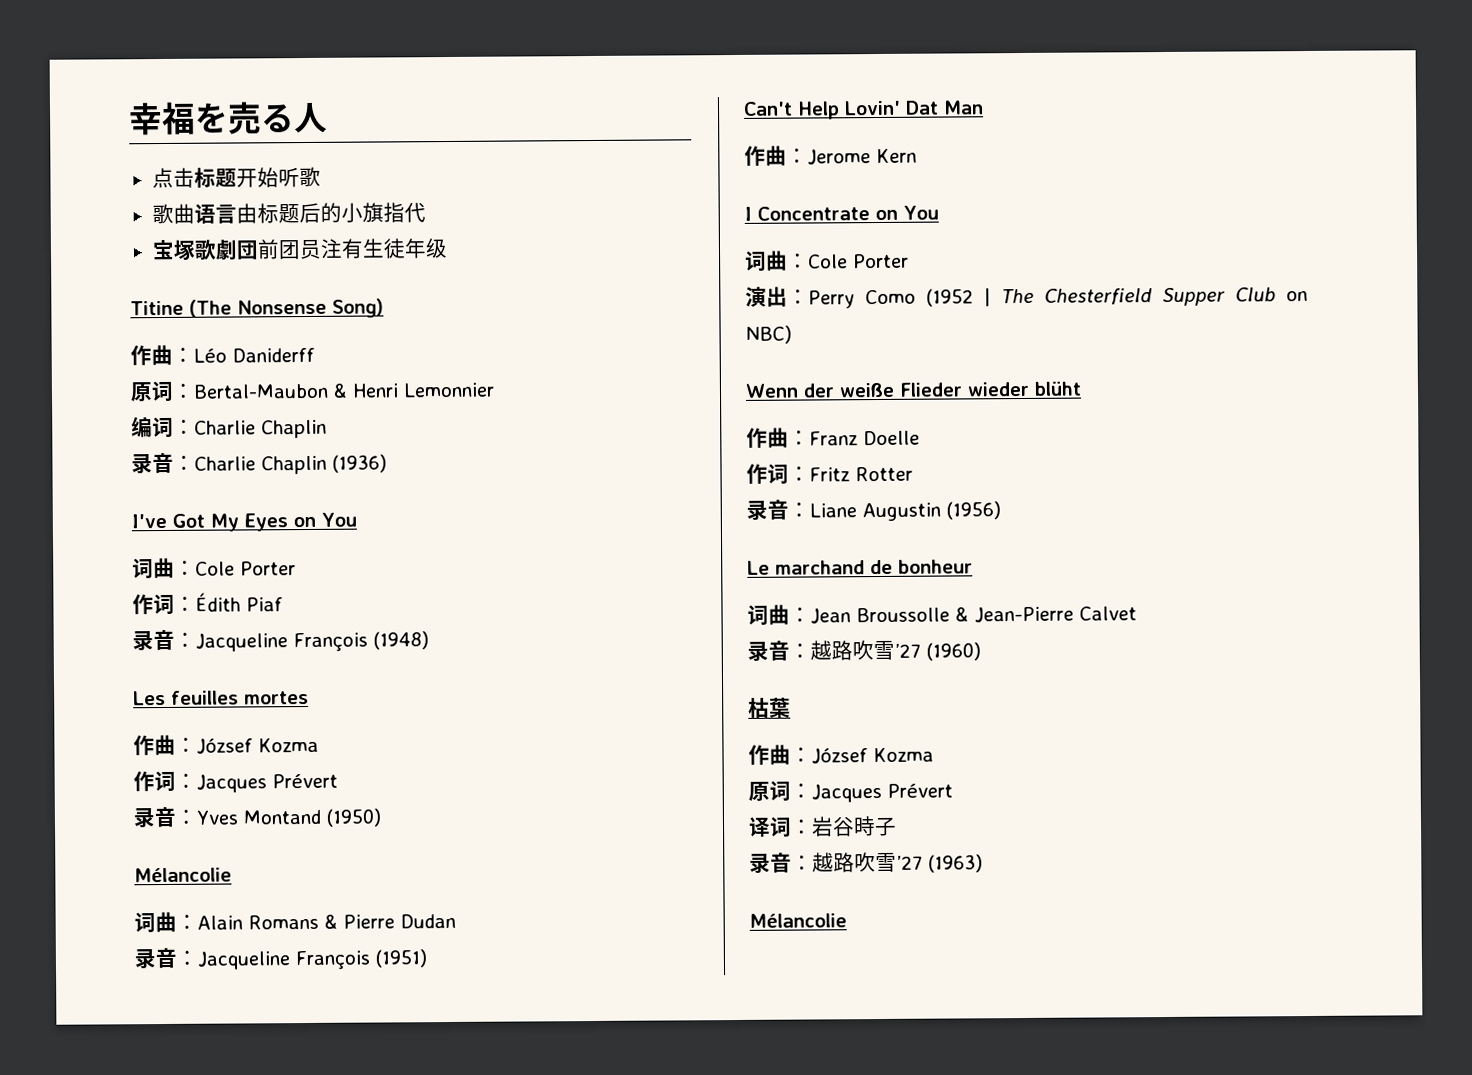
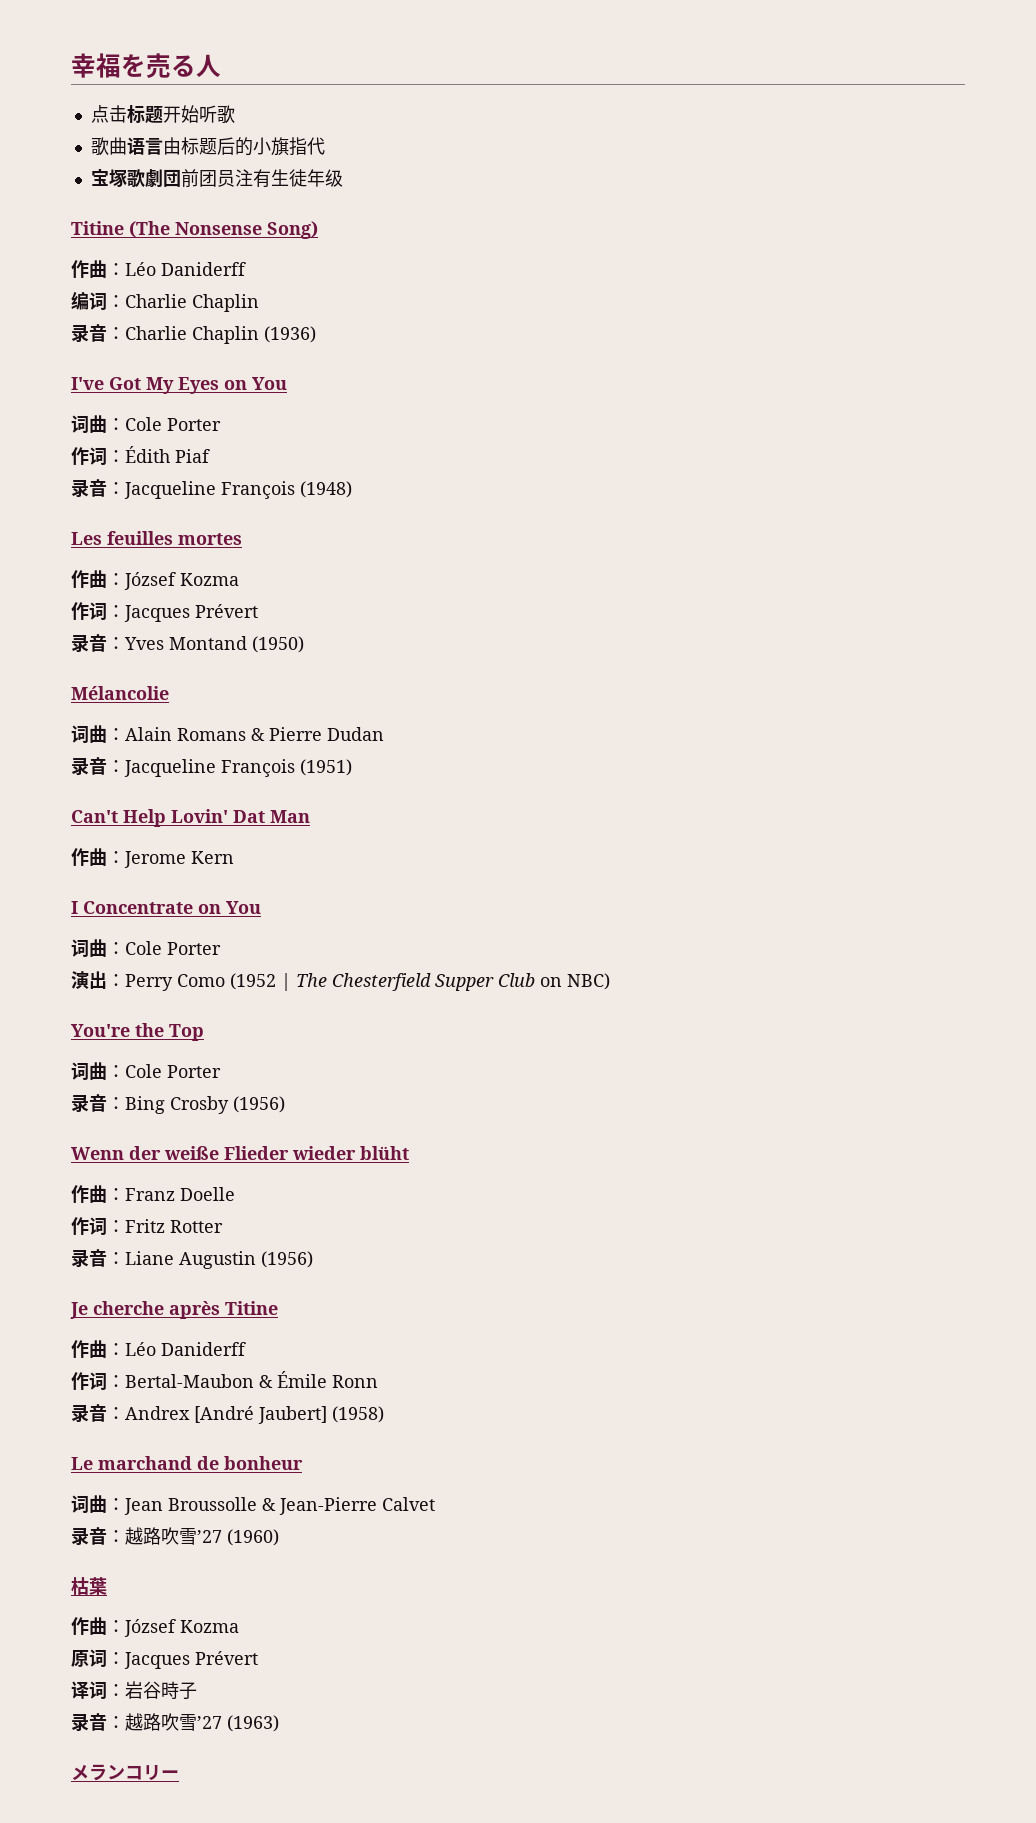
[130,380,495,402] // 原词：Bertal-Maubon & Henri Lemonnier -> (246, 269) none
(792, 334) none -> [71,1023,204,1041] [71,1062,221,1080] [71,1094,285,1114] // You're the Top // 词曲：Cole Porter // 录音：Bing Crosby (1956)
(1001, 510) none -> [70,1301,278,1319] [71,1340,246,1358] [71,1371,378,1390] [71,1404,384,1424] // Je cherche après Titine // 作曲：Léo Daniderff // 作词：Bertal-Maubon & Émile Ronn // 录音：Andrex [André Jaubert] (1958)
[749,913,847,928] Mélancolie -> [71,1764,179,1781] メランコリー

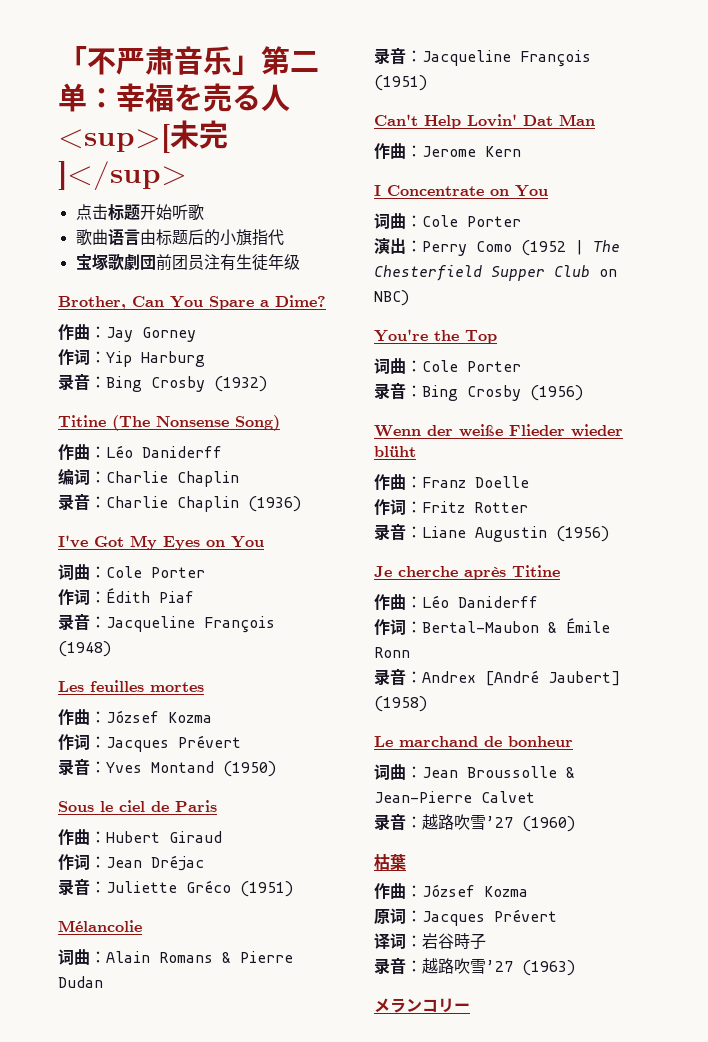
(71, 65) none -> [58,46,319,75] [58,83,116,112] 「不严肃音乐」第二单：
(221, 65) none -> [58,120,228,153] [58,161,187,191] <sup>[未完]</sup>
(343, 178) none -> [58,295,326,310] [58,324,196,342] [58,349,205,367] [58,374,267,392] // Brother, Can You Spare a Dime? // 作曲：Jay Gorney // 作词：Yip Harburg // 录音：Bing Crosby (1932)
(304, 644) none -> [58,800,217,812] [58,829,222,845] [58,854,204,871] [58,879,293,897] // Sous le ciel de Paris // 作曲：Hubert Giraud // 作词：Jean Dréjac // 录音：Juliette Gréco (1951)

